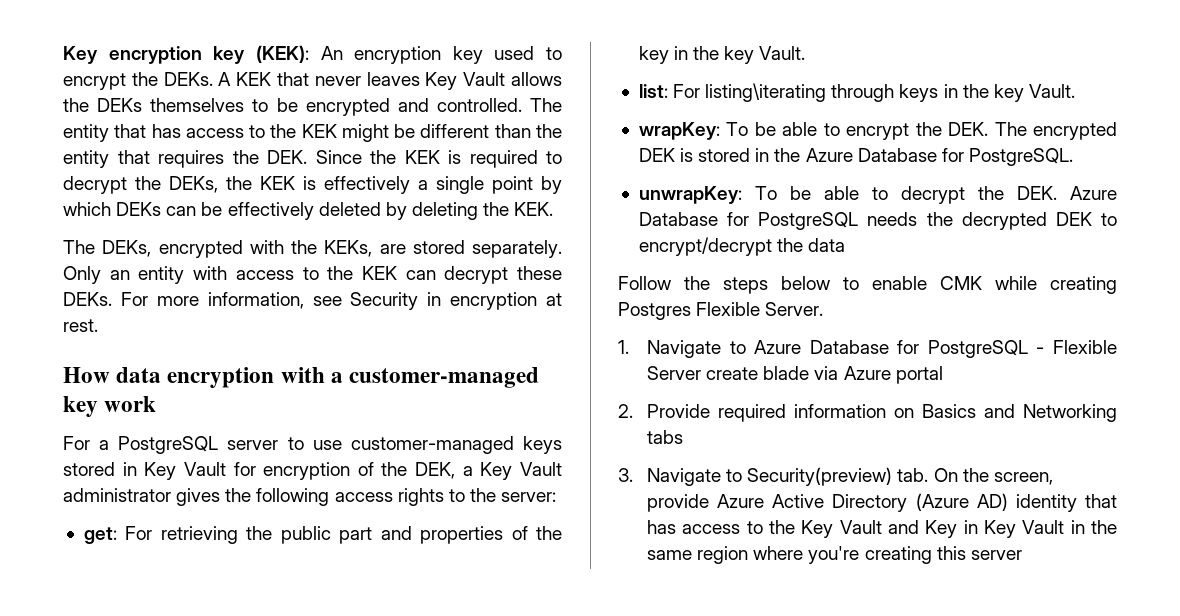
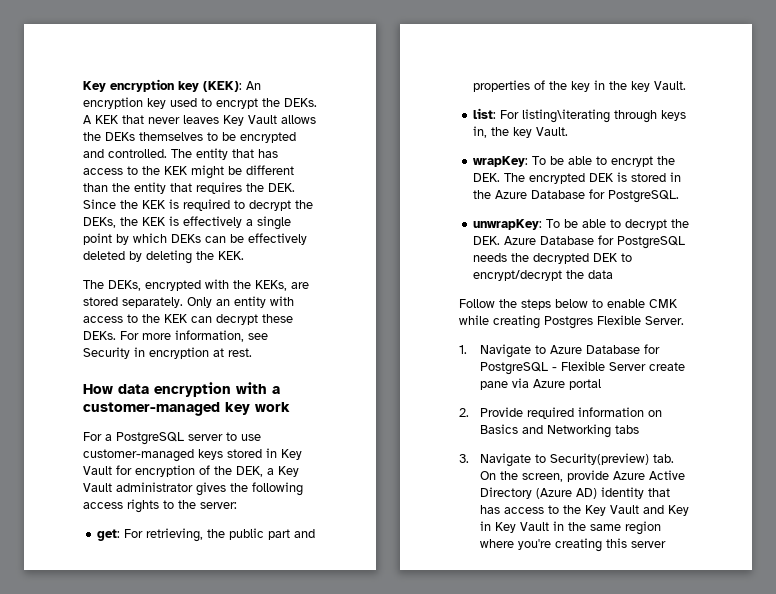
[160,526,238,544] retrieving -> [146,528,204,542] retrieving,
[943,84,958,98] in -> [473,126,488,138] in,
[763,366,810,380] blade -> [479,381,508,390] pane

